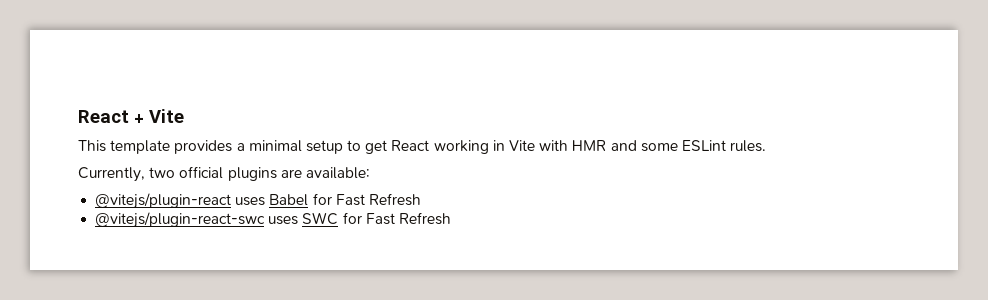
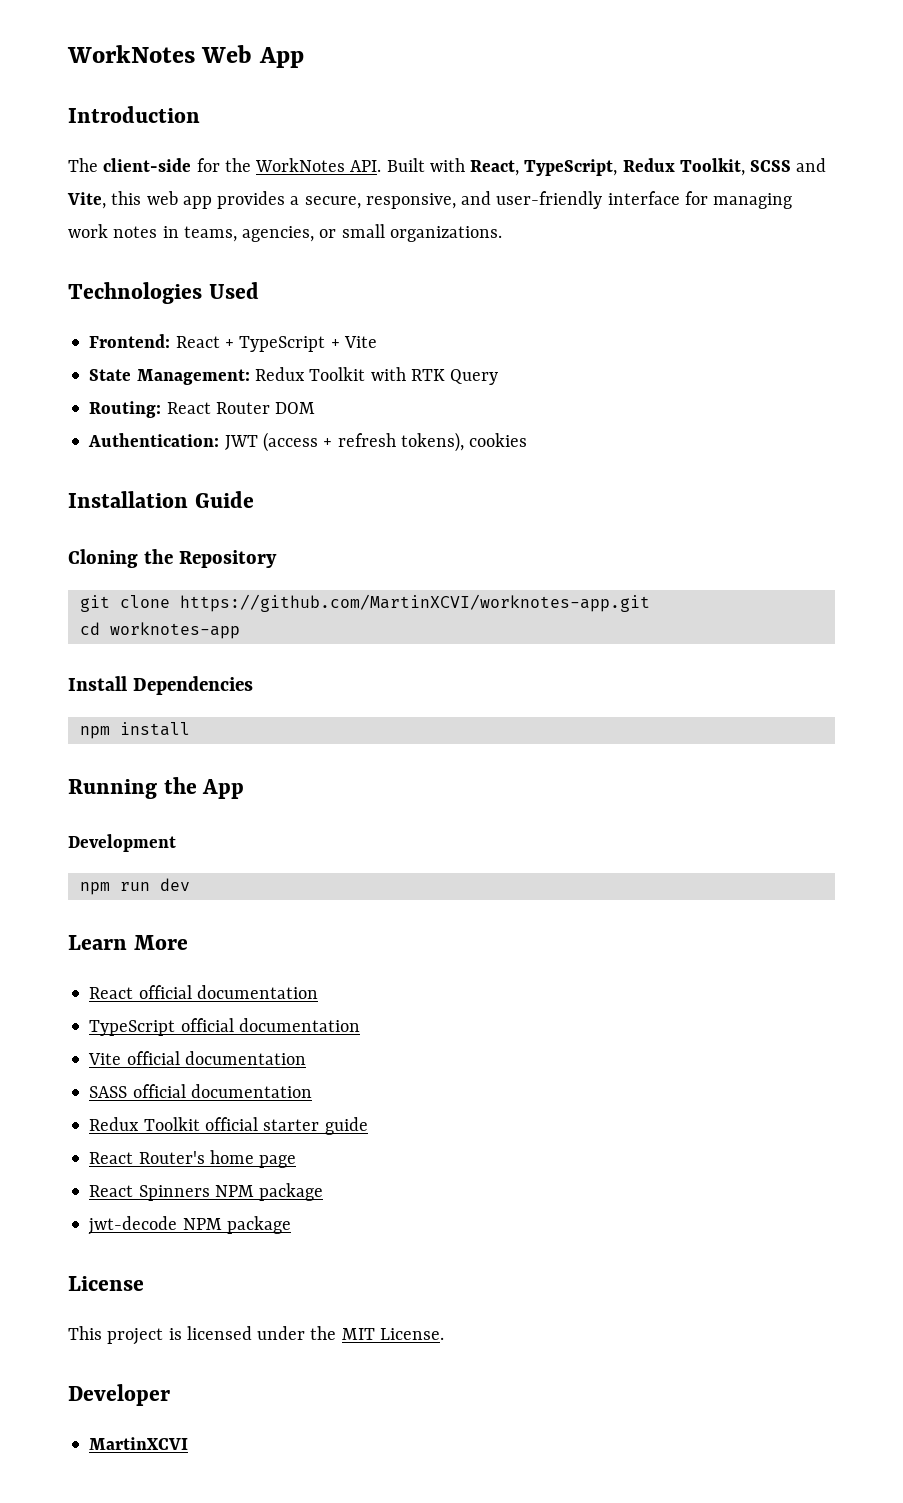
[78,109,184,123] [78,140,767,154] [78,166,370,182] [95,193,421,209] [95,212,451,228] React + Vite // This template provides a minimal setup to get React working in Vite with HMR and some ESLint rules. // Currently, two official plugins are available: // @vitejs/plugin-react uses Babel for Fast Refresh // @vitejs/plugin-react-swc uses SWC for Fast Refresh -> [67,45,304,68] [68,106,200,123] [68,158,827,176] [67,191,793,209] [68,224,502,242] [68,282,259,304] [89,334,377,352] [89,367,499,385] [89,401,316,418] [88,432,528,452] [68,491,254,508] [68,549,277,568] [79,594,650,612] [79,622,240,639] [68,676,253,695] [79,722,190,739] [68,777,245,799] [68,834,176,852] [79,878,190,895] [68,935,188,950] [89,985,318,999] [89,1018,360,1036] [88,1051,306,1065] [89,1084,312,1098] [89,1117,368,1135] [89,1150,297,1168] [89,1183,324,1201] [88,1216,291,1235] [68,1276,144,1291] [68,1326,444,1345] [68,1384,170,1406] [89,1437,189,1450] WorkNotes Web App // Introduction // The client-side for the WorkNotes API. Built with React, TypeScript, Redux Toolkit, SCSS and Vite, this web app provides a secure, responsive, and user-friendly interface for managing work notes in teams, agencies, or small organizations. // Technologies Used // Frontend: React + TypeScript + Vite // State Management: Redux Toolkit with RTK Query // Routing: React Router DOM // Authentication: JWT (access + refresh tokens), cookies // Installation Guide // Cloning the Repository // git clone https://github.com/MartinXCVI/worknotes-app.git // cd worknotes-app // Install Dependencies // npm install // Running the App // Development // npm run dev // Learn More // React official documentation // TypeScript official documentation // Vite official documentation // SASS official documentation // Redux Toolkit official starter guide // React Router's home page // React Spinners NPM package // jwt-decode NPM package // License // This project is licensed under the MIT License. // Developer // MartinXCVI

